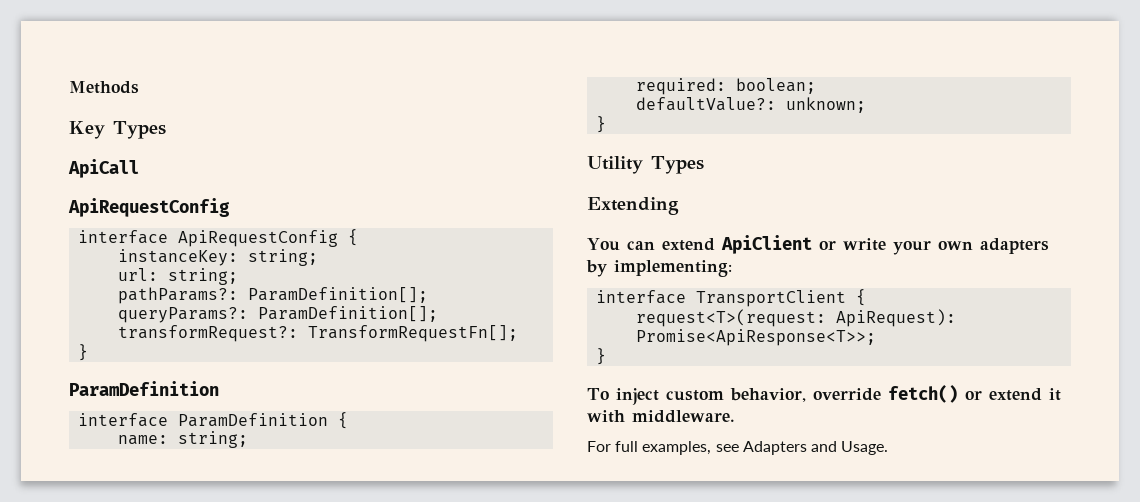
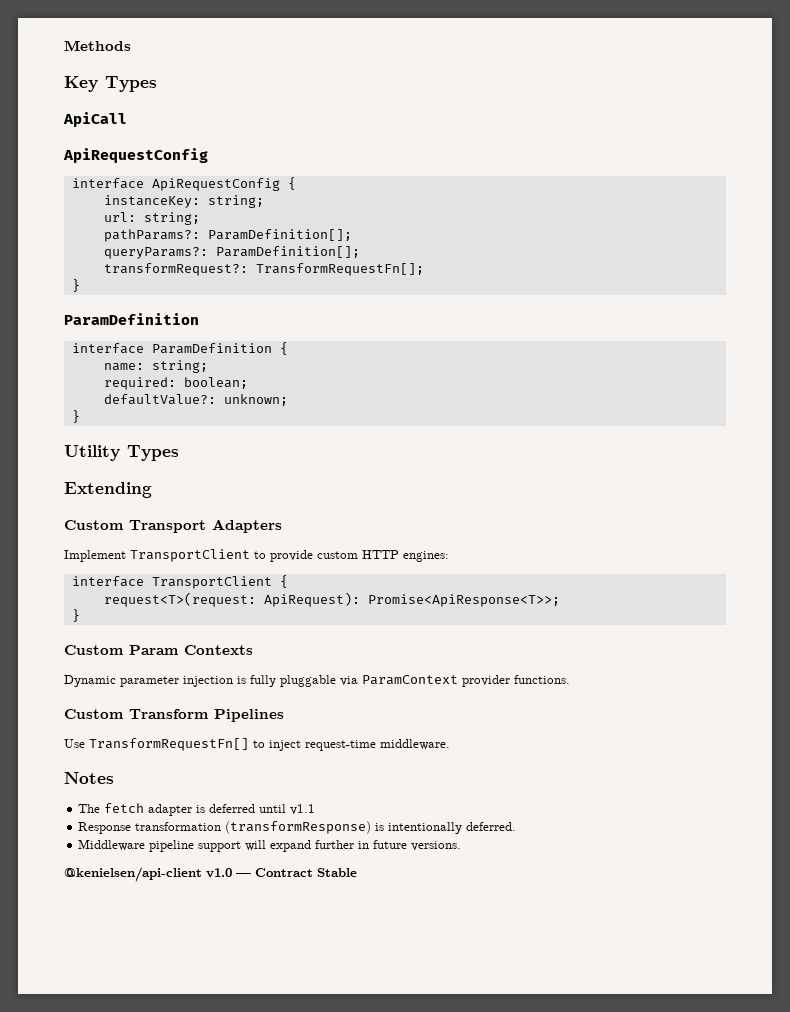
[587,235,1049,255] [586,260,732,277] You can extend ApiClient or write your own adapters by implementing: -> [64,519,282,533] [64,549,449,562] Custom Transport Adapters // Implement TransportClient to provide custom HTTP engines:
[587,385,1061,405] [587,410,735,423] [587,441,889,455] To inject custom behavior, override fetch() or extend it with middleware. // For full examples, see Adapters and Usage. -> [64,645,253,655] [64,675,570,687] [64,709,284,722] [64,738,450,751] [64,772,114,784] [78,803,316,816] [78,821,517,834] [78,839,462,852] [64,867,357,882] Custom Param Contexts // Dynamic parameter injection is fully pluggable via ParamContext provider functions. // Custom Transform Pipelines // Use TransformRequestFn[] to inject request-time middleware. // Notes // The fetch adapter is deferred until v1.1 // Response transformation (transformResponse) is intentionally deferred. // Middleware pipeline support will expand further in future versions. // @kenielsen/api-client v1.0 — Contract Stable

